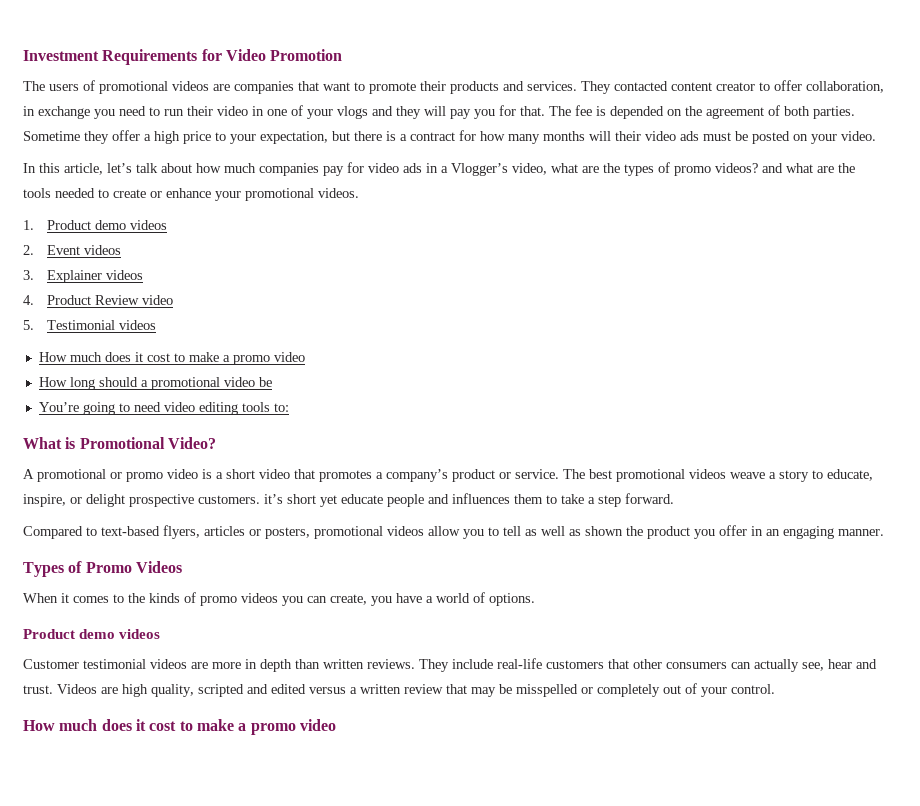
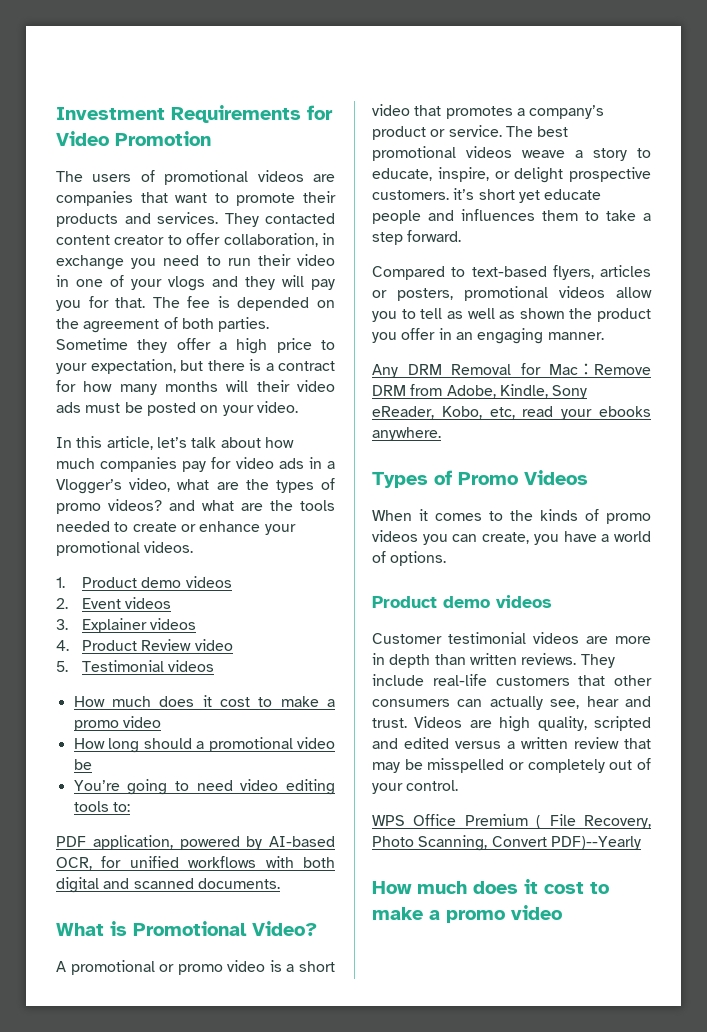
(289, 407) none -> [56,835,335,850] [56,856,335,870] [56,877,280,893] // PDF application, powered by AI-based OCR, for unified workflows with both digital and scanned documents.
(884, 532) none -> [372,363,651,378] [372,384,588,399] [372,406,651,420] [372,427,441,441] // Any DRM Removal for Mac：Remove DRM from Adobe, Kindle, Sony eReader, Kobo, etc, read your ebooks anywhere.
(775, 689) none -> [372,814,651,829] [372,835,641,851] // WPS Office Premium ( File Recovery, Photo Scanning, Convert PDF)--Yearly

